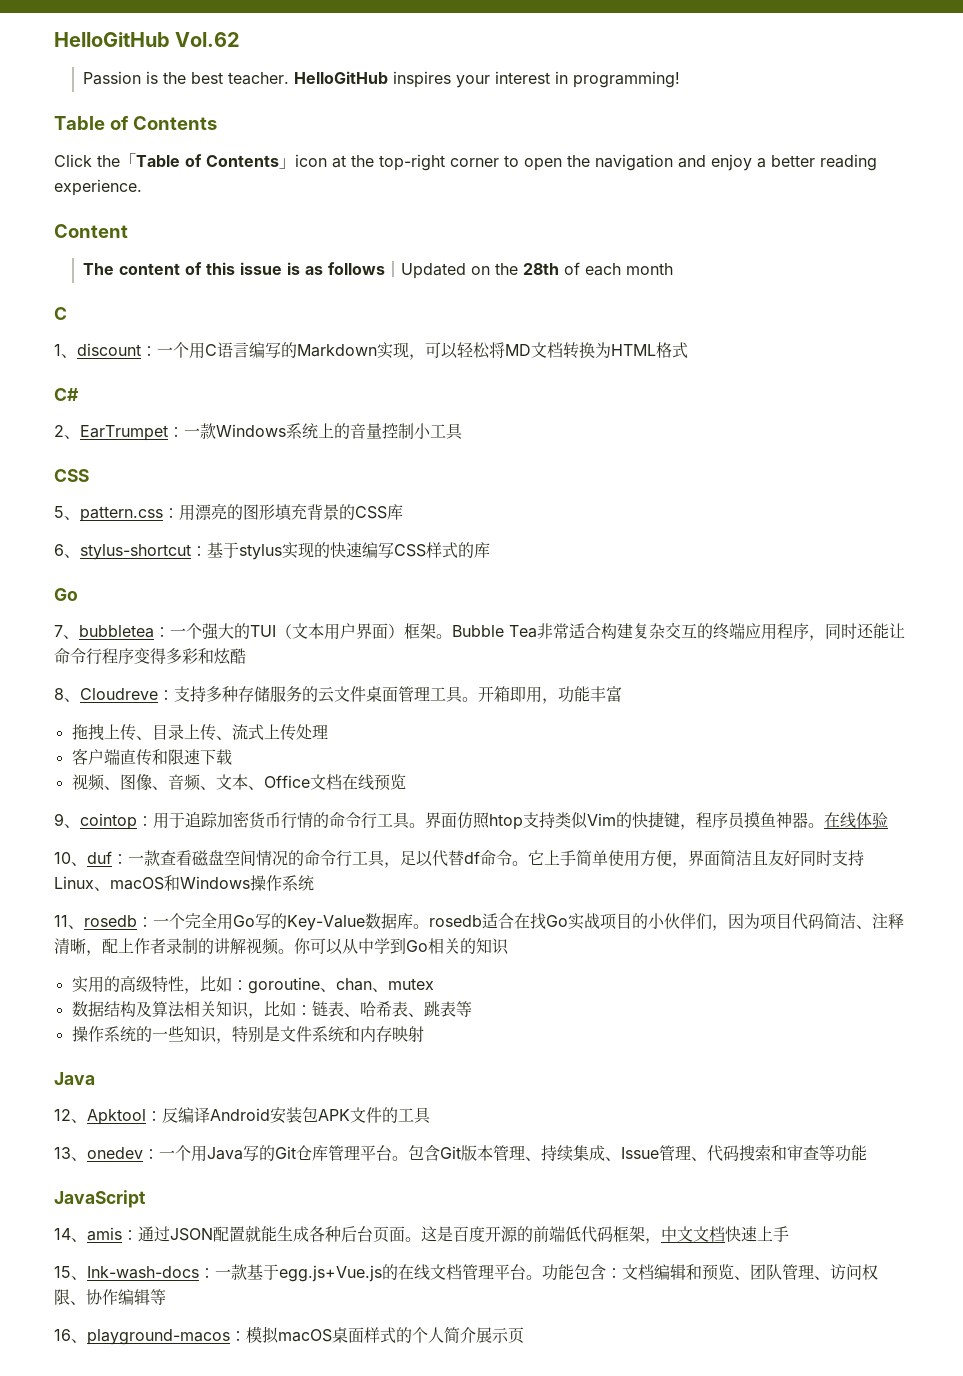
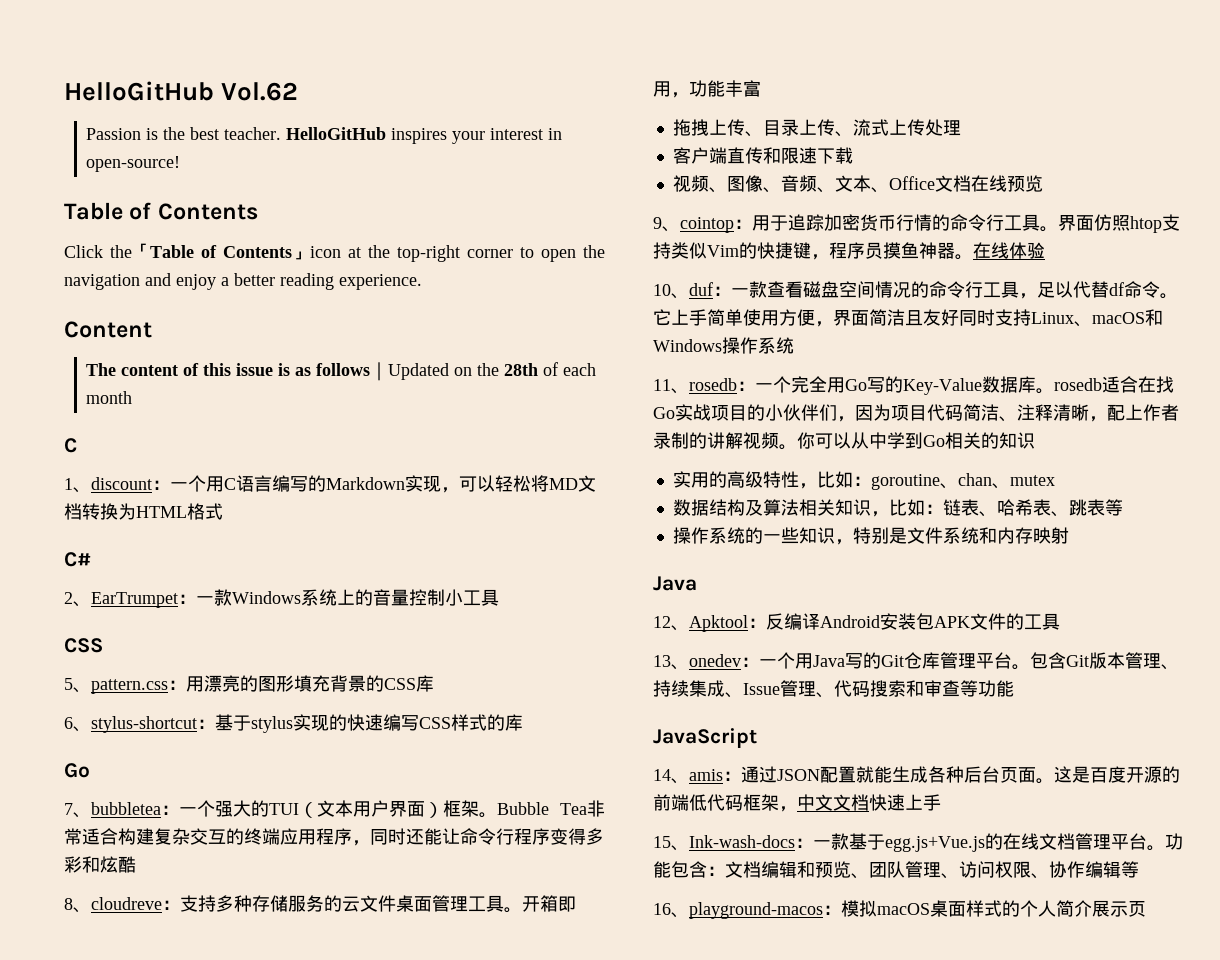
[572,71,680,88] programming! -> [86,156,181,172] open-source!
[80,688,158,700] Cloudreve -> [91,897,162,910] cloudreve

